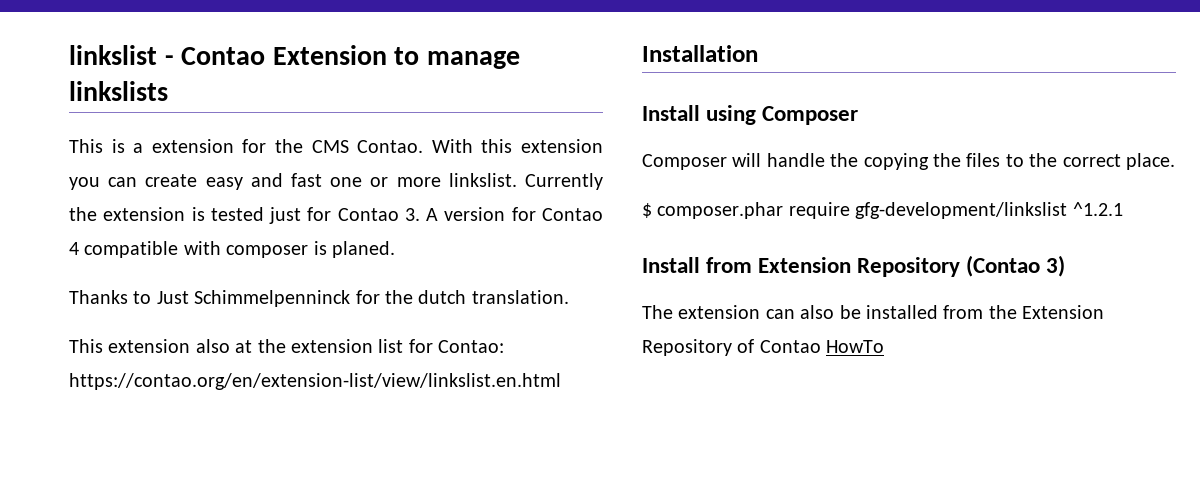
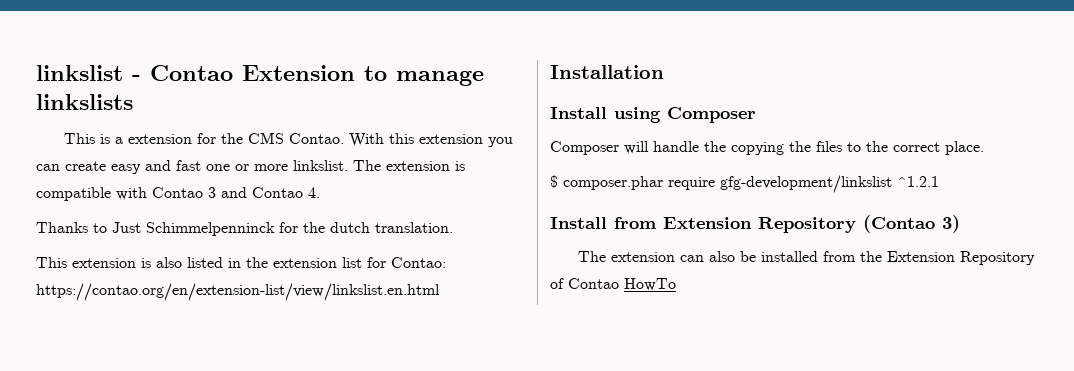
[525,173,603,190] [69,207,603,224] [69,241,395,258] Currently the extension is tested just for Contao 3. A version for Contao 4 compatible with composer is planed. -> [353,160,465,171] [36,187,320,201] The extension is compatible with Contao 3 and Contao 4.
[195,339,253,353] also at -> [141,257,241,268] is also listed in

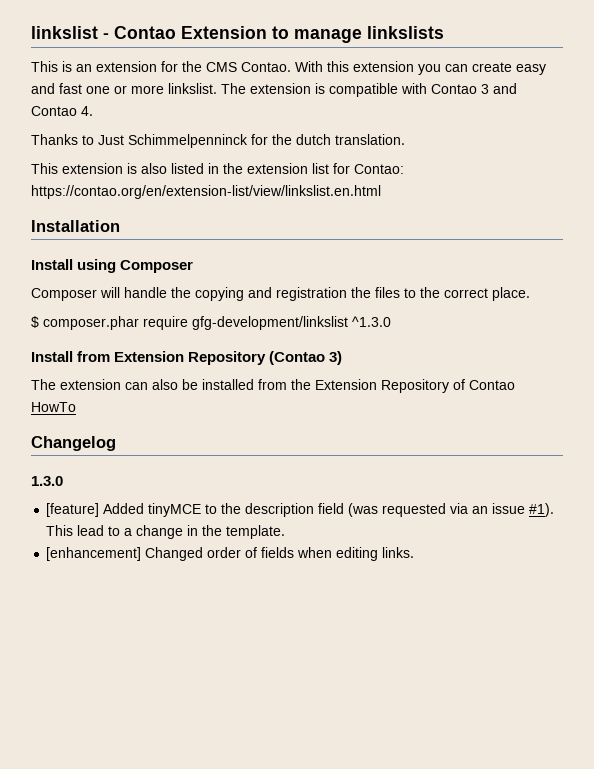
[114,137,123,144] a -> [76,64,92,72] an
(784, 148) none -> [248,287,347,301] and registration
[897,176,939,187] ^1.2.1 -> [352,316,391,327] ^1.3.0
(676, 284) none -> [31,436,116,451] [31,476,63,486] [46,503,555,517] [46,525,286,539] [46,547,415,561] // Changelog // 1.3.0 // [feature] Added tinyMCE to the description field (was requested via an issue #1). This lead to a change in the template. // [enhancement] Changed order of fields when editing links.

